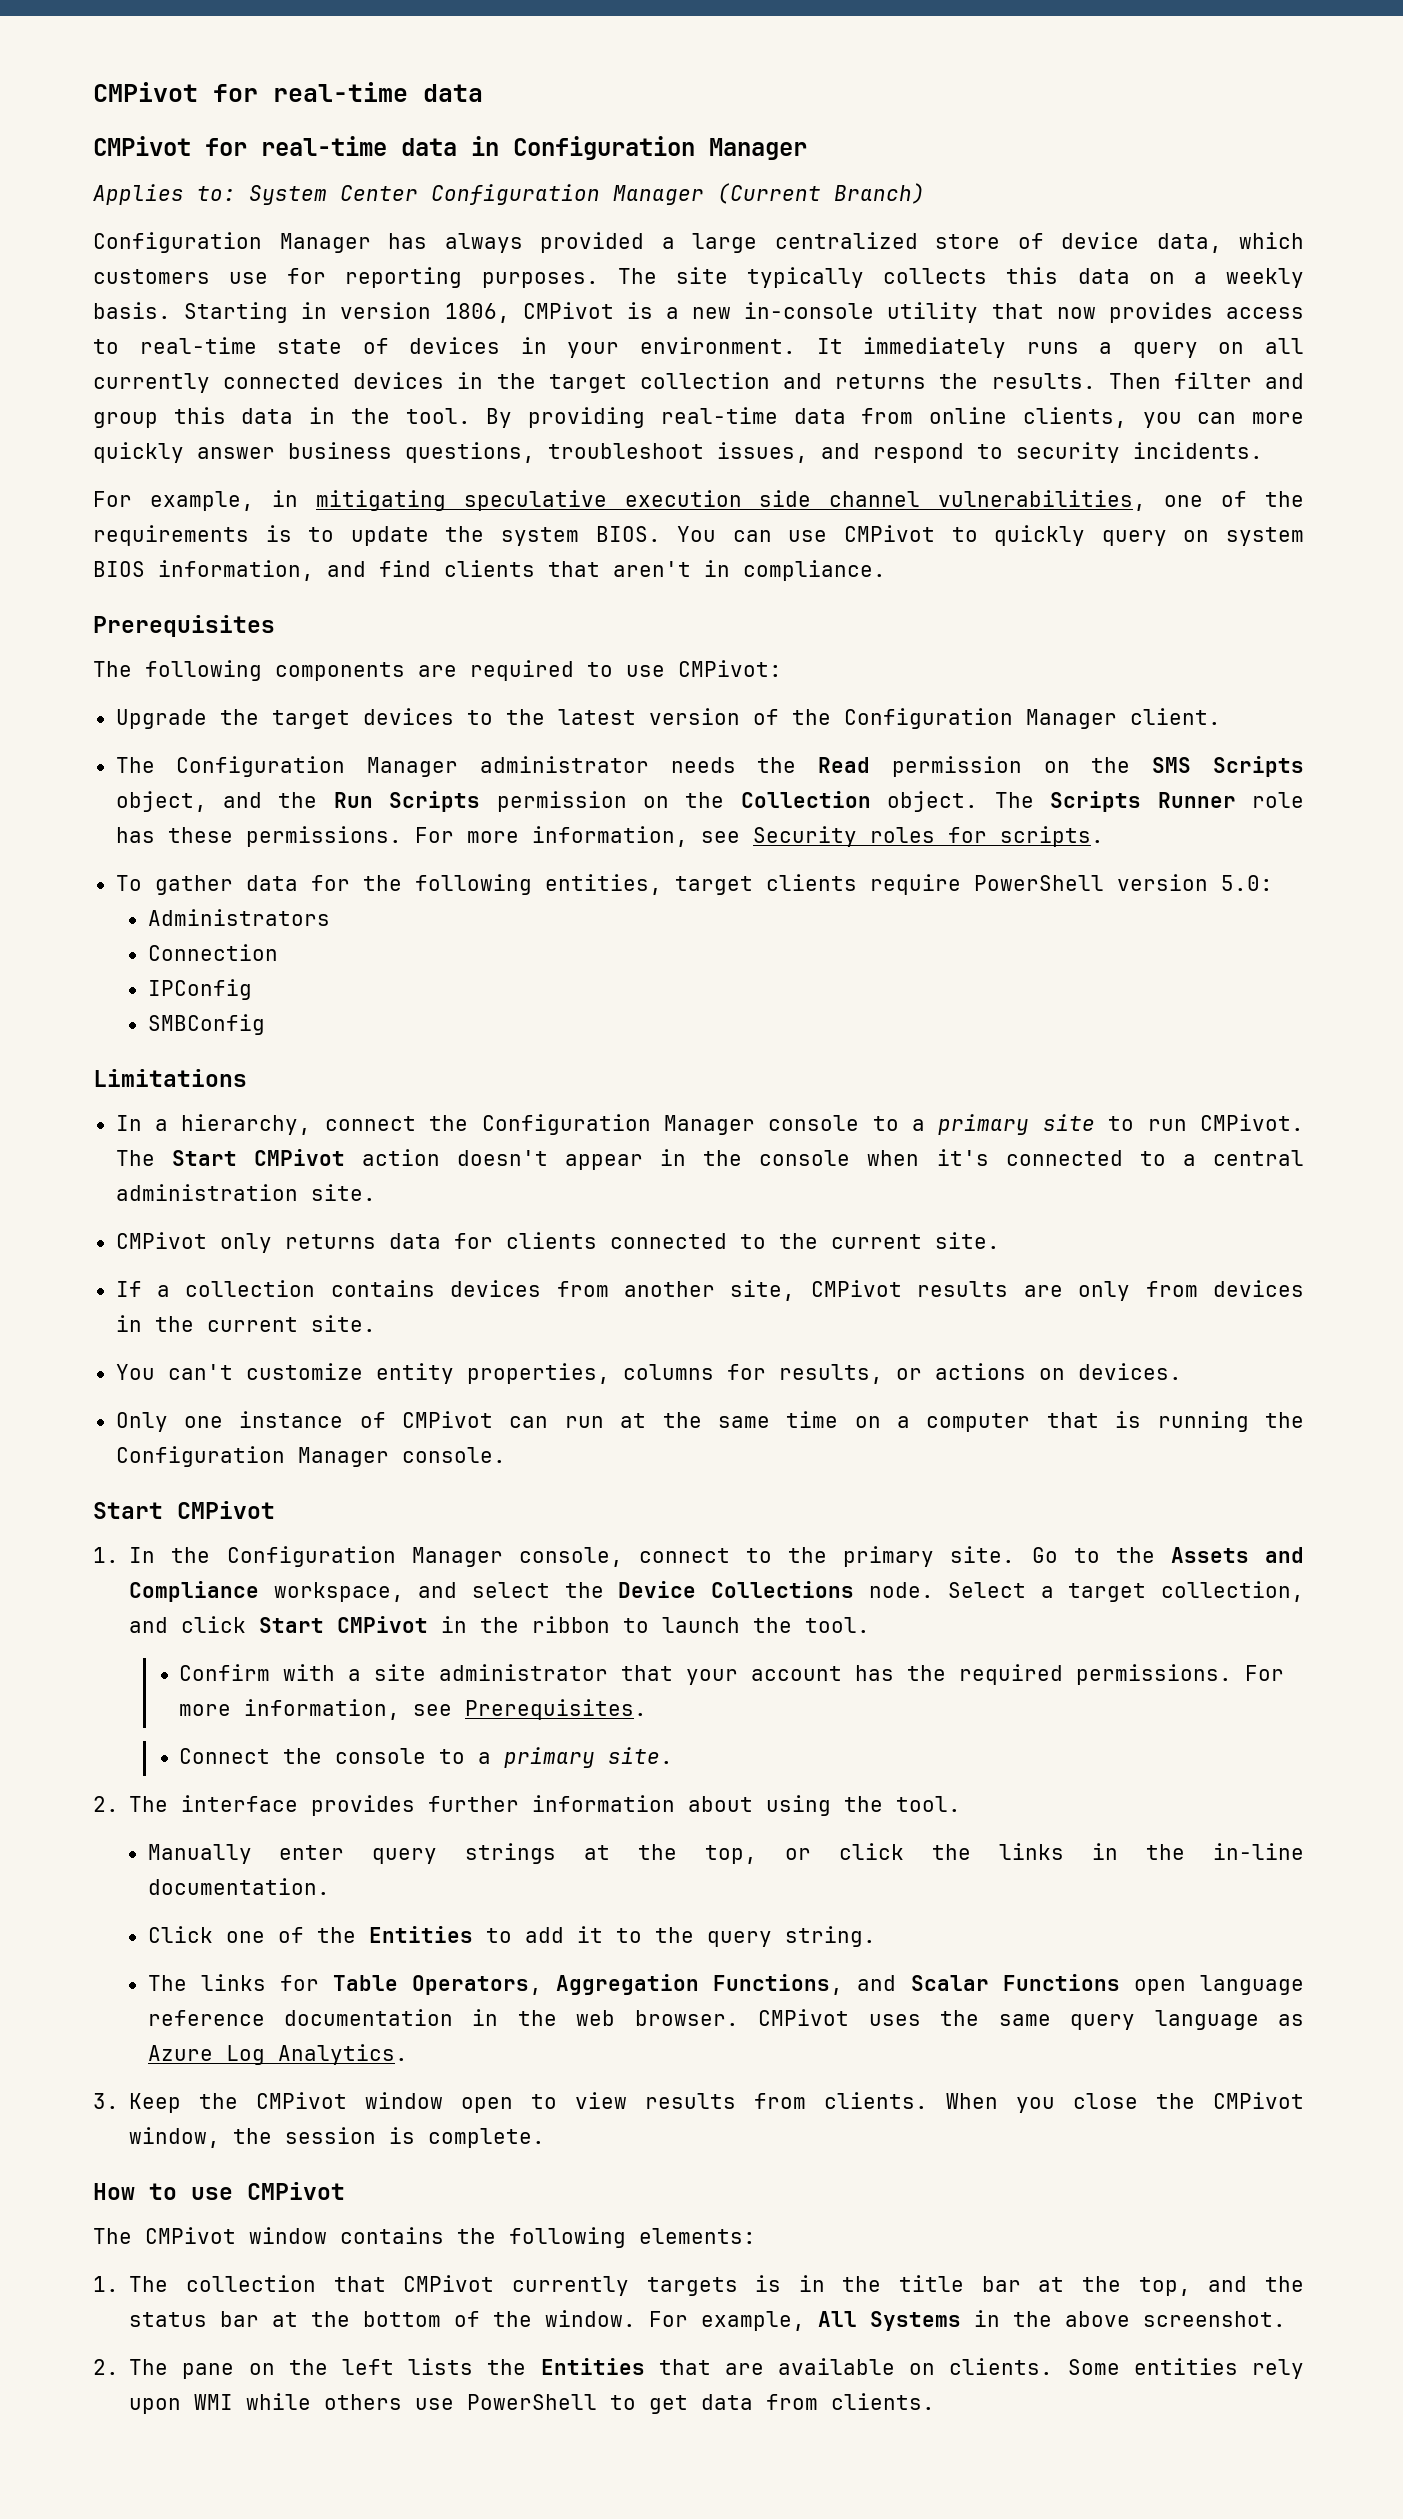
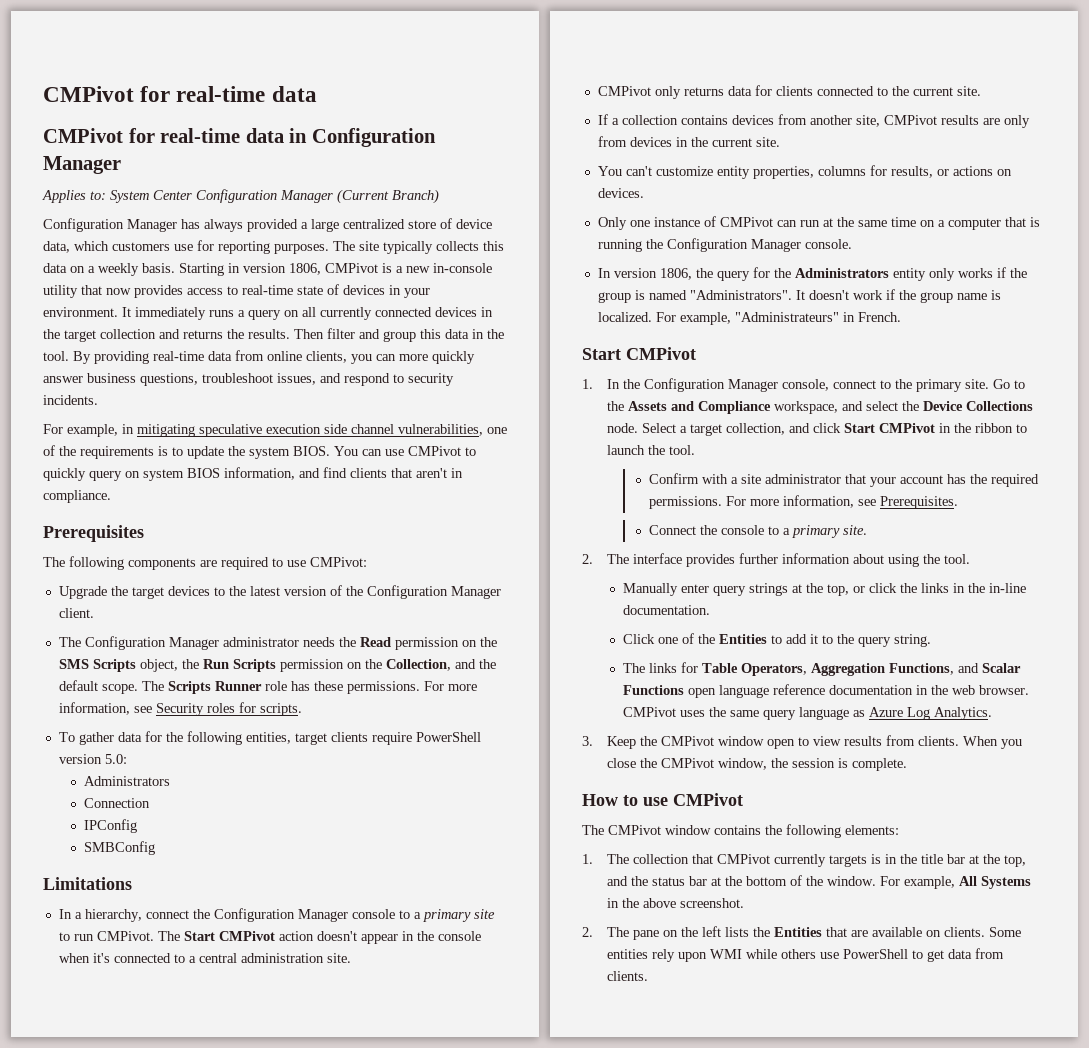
[222,792,262,808] and -> (178, 665) none
[740,791,979,812] Collection object. -> [385,659,496,671] [58,680,138,694] Collection, and the default scope.
(506, 1455) none -> [597,267,1027,281] [597,289,1001,303] [597,312,901,325] // In version 1806, the query for the Administrators entity only works if the group is named "Administrators". It doesn't work if the group name is localized. For example, "Administrateurs" in French.

